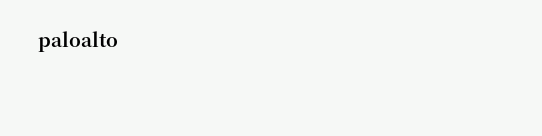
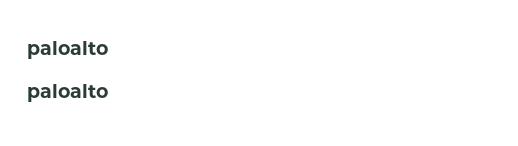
[38,31,118,52] paloalto -> [27,41,108,59] [27,84,108,102] paloalto // paloalto

